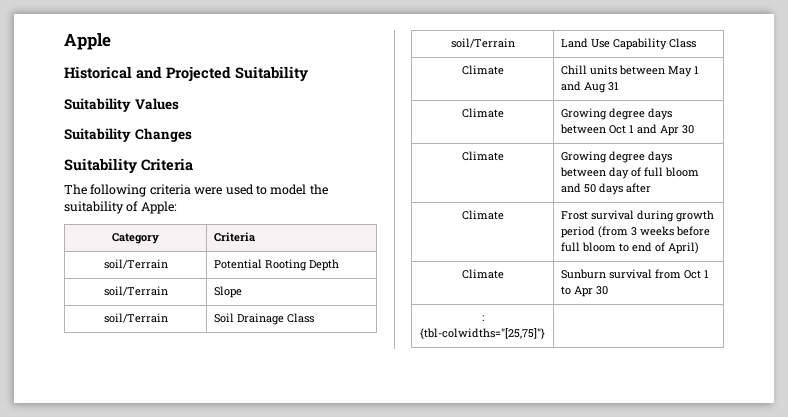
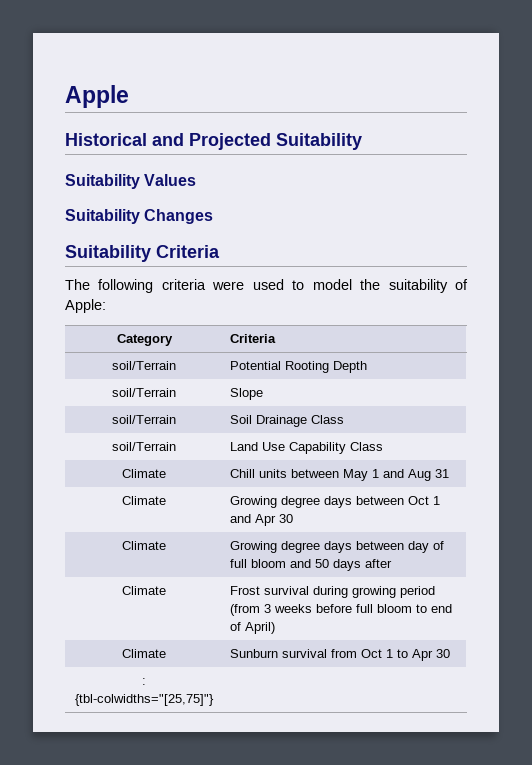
[675,210,714,222] growth -> [351,586,396,598] growing

